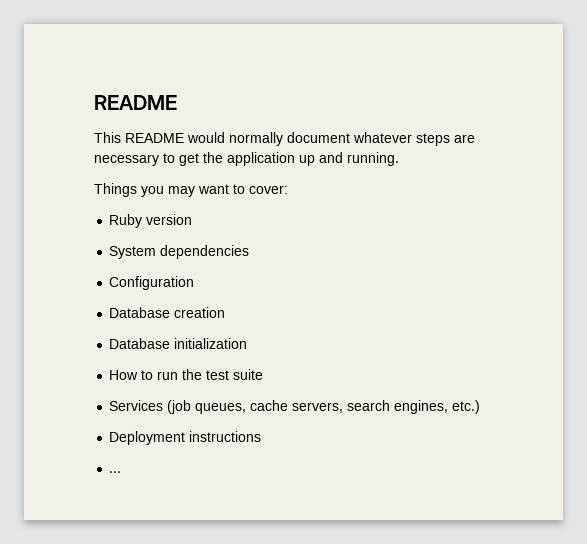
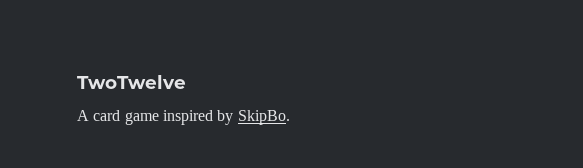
[94,95,177,110] [94,132,475,146] [94,152,399,166] [94,183,288,197] [109,214,193,228] [109,245,250,259] [109,276,195,290] [109,307,226,318] [109,338,248,349] [109,369,264,380] [109,400,481,414] [109,431,262,445] [109,471,122,473] README // This README would normally document whatever steps are necessary to get the application up and running. // Things you may want to cover: // Ruby version // System dependencies // Configuration // Database creation // Database initialization // How to run the test suite // Services (job queues, cache servers, search engines, etc.) // Deployment instructions // ... -> [77,75,186,89] [77,110,290,125] TwoTwelve // A card game inspired by SkipBo.

